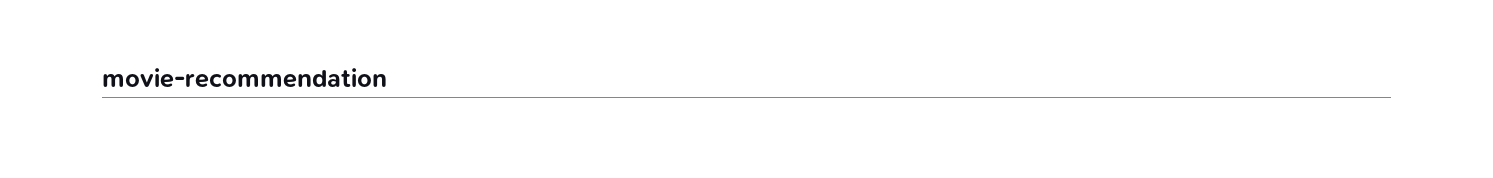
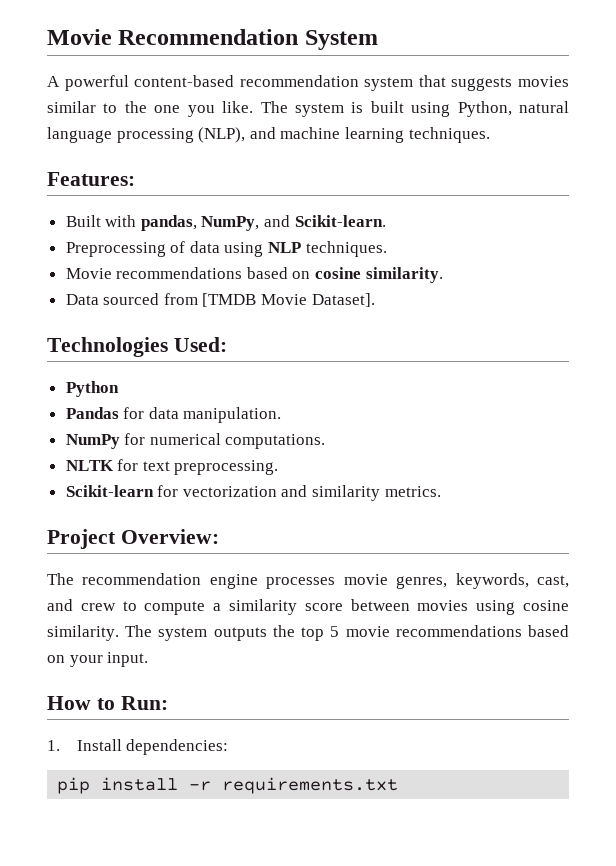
[102,68,387,88] movie-recommendation -> [47,29,378,50] [47,75,569,91] [47,101,569,117] [47,127,490,143] [47,172,135,186] [65,215,386,231] [65,241,387,257] [65,267,443,283] [65,293,375,307] [47,337,227,357] [65,381,119,397] [65,407,282,423] [65,433,326,449] [65,459,279,475] [65,485,441,501] [47,529,219,549] [47,573,569,589] [47,599,569,615] [47,625,569,641] [47,652,149,667] [47,696,168,710] [47,739,229,755] [57,777,399,794] Movie Recommendation System // A powerful content-based recommendation system that suggests movies similar to the one you like. The system is built using Python, natural language processing (NLP), and machine learning techniques. // Features: // Built with pandas, NumPy, and Scikit-learn. // Preprocessing of data using NLP techniques. // Movie recommendations based on cosine similarity. // Data sourced from [TMDB Movie Dataset]. // Technologies Used: // Python // Pandas for data manipulation. // NumPy for numerical computations. // NLTK for text preprocessing. // Scikit-learn for vectorization and similarity metrics. // Project Overview: // The recommendation engine processes movie genres, keywords, cast, and crew to compute a similarity score between movies using cosine similarity. The system outputs the top 5 movie recommendations based on your input. // How to Run: // 1. Install dependencies: // pip install -r requirements.txt

